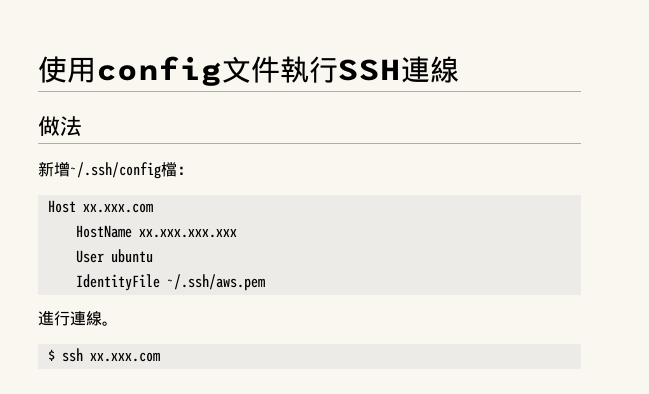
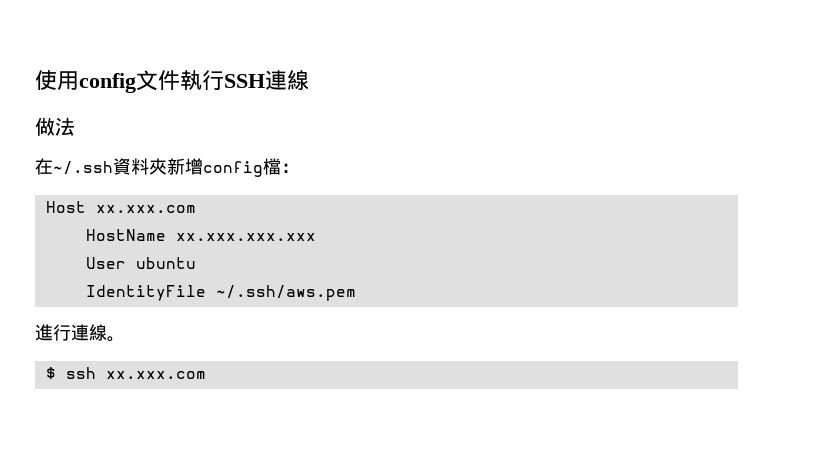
[38,161,161,179] 新增~/.ssh/config -> [35,158,263,177] 在~/.ssh資料夾新增config

